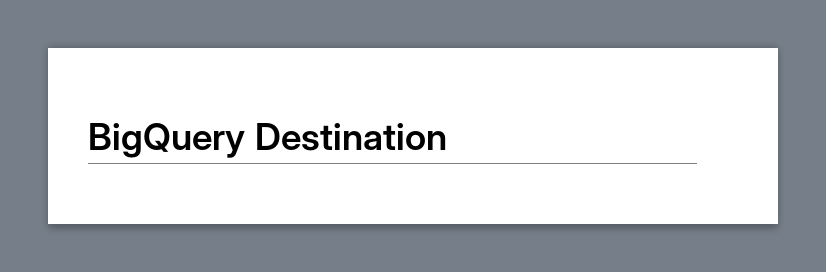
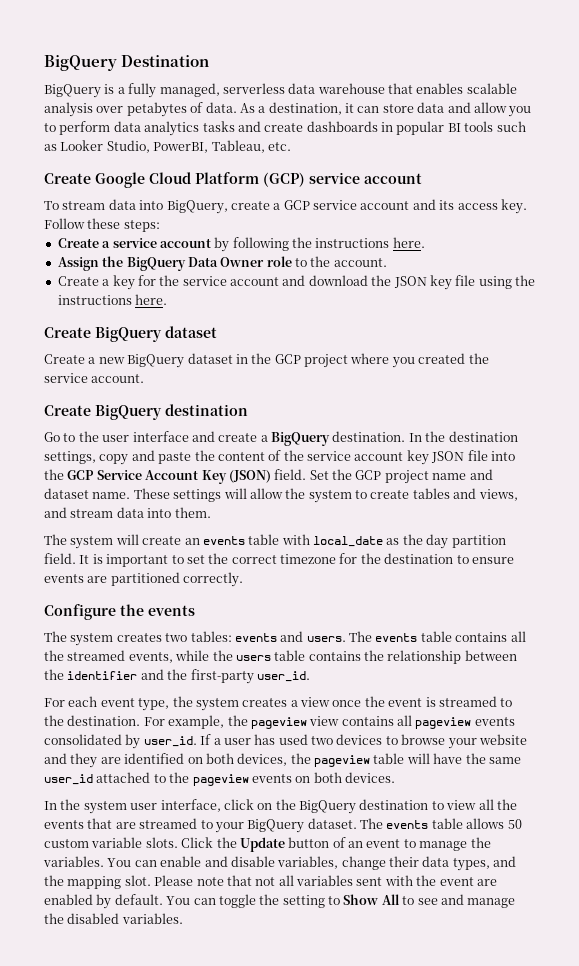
(447, 137) none -> [44,83,517,98] [44,102,532,117] [44,121,526,136] [44,140,291,153] [44,172,422,188] [44,199,527,214] [44,218,160,232] [57,237,425,252] [57,256,387,271] [57,275,535,290] [57,294,168,305] [44,326,217,342] [44,353,489,368] [44,373,145,383] [44,404,248,420] [44,431,518,446] [44,450,515,465] [44,469,493,484] [44,488,518,503] [44,507,211,518] [44,534,506,549] [44,553,514,567] [44,572,244,587] [44,604,195,620] [44,631,526,646] [44,650,517,664] [44,669,310,684] [44,696,513,711] [44,715,515,729] [44,734,527,749] [44,753,521,768] [44,772,395,786] [44,799,517,814] [44,818,522,833] [44,837,491,852] [43,856,517,871] [44,875,497,889] [44,894,516,909] [44,913,183,924] // BigQuery is a fully managed, serverless data warehouse that enables scalable analysis over petabytes of data. As a destination, it can store data and allow you to perform data analytics tasks and create dashboards in popular BI tools such as Looker Studio, PowerBI, Tableau, etc. // Create Google Cloud Platform (GCP) service account // To stream data into BigQuery, create a GCP service account and its access key. Follow these steps: // Create a service account by following the instructions here. // Assign the BigQuery Data Owner role to the account. // Create a key for the service account and download the JSON key file using the instructions here. // Create BigQuery dataset // Create a new BigQuery dataset in the GCP project where you created the service account. // Create BigQuery destination // Go to the user interface and create a BigQuery destination. In the destination settings, copy and paste the content of the service account key JSON file into the GCP Service Account Key (JSON) field. Set the GCP project name and dataset name. These settings will allow the system to create tables and views, and stream data into them. // The system will create an events table with local_date as the day partition field. It is important to set the correct timezone for the destination to ensure events are partitioned correctly. // Configure the events // The system creates two tables: events and users. The events table contains all the streamed events, while the users table contains the relationship between the identifier and the first-party user_id. // For each event type, the system creates a view once the event is streamed to the destination. For example, the pageview view contains all pageview events consolidated by user_id. If a user has used two devices to browse your website and they are identified on both devices, the pageview table will have the same user_id attached to the pageview events on both devices. // In the system user interface, click on the BigQuery destination to view all the events that are streamed to your BigQuery dataset. The events table allows 50 custom variable slots. Click the Update button of an event to manage the variables. You can enable and disable variables, change their data types, and the mapping slot. Please note that not all variables sent with the event are enabled by default. You can toggle the setting to Show All to see and manage the disabled variables.

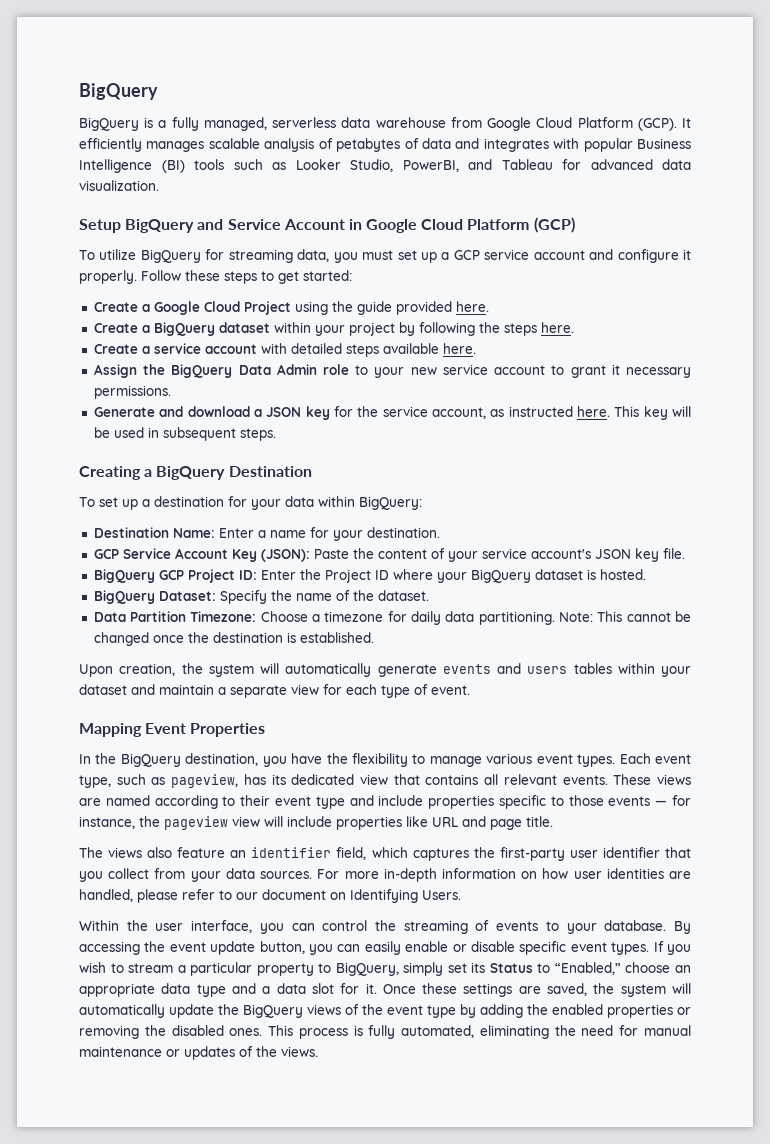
[44,55,210,71] BigQuery Destination -> [79,83,158,100] BigQuery
[388,83,464,94] that enables -> [450,117,691,131] [79,138,205,152] from Google Cloud Platform (GCP). It efficiently manages
[96,106,124,113] over -> [318,138,333,149] of
[205,102,532,117] [44,121,461,136] data. As a destination, it can store data and allow you to perform data analytics tasks and create dashboards in popular BI -> [421,138,692,152] [79,159,185,173] data and integrates with popular Business Intelligence (BI)
[211,140,291,153] [44,173,91,184] Tableau, etc. // Create -> [468,159,691,170] [79,180,159,191] [79,219,362,233] and Tableau for advanced data visualization. // Setup BigQuery and Service Account in
[309,172,422,184] [44,199,270,214] service account // To stream data into BigQuery, create -> [79,249,437,263] // To utilize BigQuery for streaming data, you must set up
[439,199,527,214] [44,218,160,232] its access key. Follow these steps: -> [617,249,691,263] [79,270,352,284] [93,301,489,315] [93,322,574,336] configure it properly. Follow these steps to get started: // Create a Google Cloud Project using the guide provided here. // Create a BigQuery dataset within your project by following the steps here.
[214,237,390,252] by following the instructions -> [260,343,439,357] with detailed steps available
[220,257,265,267] Owner -> [276,364,317,375] Admin
[310,256,387,267] [57,275,535,290] [57,294,168,305] [44,326,217,342] [44,353,489,368] [44,373,145,383] [44,404,248,420] [44,431,518,446] [44,450,515,465] [44,469,493,484] [44,488,518,503] [44,507,211,518] [44,534,506,549] [44,553,514,567] [44,572,244,587] [44,604,195,620] [44,631,526,646] [44,650,517,664] [44,669,310,684] [44,696,513,711] [44,715,515,729] [44,734,527,749] [44,753,521,768] [44,772,395,786] [44,799,517,814] [44,818,522,833] [44,837,491,852] [43,856,517,871] [44,875,497,889] [44,894,516,909] [44,913,183,924] the account. // Create a key for the service account and download the JSON key file using the instructions here. // Create BigQuery dataset // Create a new BigQuery dataset in the GCP project where you created the service account. // Create BigQuery destination // Go to the user interface and create a BigQuery destination. In the destination settings, copy and paste the content of the service account key JSON file into the GCP Service Account Key (JSON) field. Set the GCP project name and dataset name. These settings will allow the system to create tables and views, and stream data into them. // The system will create an events table with local_date as the day partition field. It is important to set the correct timezone for the destination to ensure events are partitioned correctly. // Configure the events // The system creates two tables: events and users. The events table contains all the streamed events, while the users table contains the relationship between the identifier and the first-party user_id. // For each event type, the system creates a view once the event is streamed to the destination. For example, the pageview view contains all pageview events consolidated by user_id. If a user has used two devices to browse your website and they are identified on both devices, the pageview table will have the same user_id attached to the pageview events on both devices. // In the system user interface, click on the BigQuery destination to view all the events that are streamed to your BigQuery dataset. The events table allows 50 custom variable slots. Click the Update button of an event to manage the variables. You can enable and disable variables, change their data types, and the mapping slot. Please note that not all variables sent with the event are enabled by default. You can toggle the setting to Show All to see and manage the disabled variables. -> [374,364,692,378] [93,385,171,399] [93,406,691,420] [93,427,276,441] [79,466,312,480] [79,496,422,510] [93,527,440,541] [93,548,685,562] [93,569,646,583] [93,590,429,604] [93,611,692,625] [93,632,374,646] [79,663,691,677] [79,684,470,698] [79,723,266,737] [79,753,692,767] [79,774,691,788] [79,795,691,809] [79,816,553,830] [79,847,692,861] [79,868,691,882] [79,889,461,903] [79,920,691,934] [79,941,691,955] [79,962,692,976] [79,983,691,997] [79,1004,691,1018] [79,1025,691,1039] [79,1046,318,1060] your new service account to grant it necessary permissions. // Generate and download a JSON key for the service account, as instructed here. This key will be used in subsequent steps. // Creating a BigQuery Destination // To set up a destination for your data within BigQuery: // Destination Name: Enter a name for your destination. // GCP Service Account Key (JSON): Paste the content of your service account's JSON key file. // BigQuery GCP Project ID: Enter the Project ID where your BigQuery dataset is hosted. // BigQuery Dataset: Specify the name of the dataset. // Data Partition Timezone: Choose a timezone for daily data partitioning. Note: This cannot be changed once the destination is established. // Upon creation, the system will automatically generate events and users tables within your dataset and maintain a separate view for each type of event. // Mapping Event Properties // In the BigQuery destination, you have the flexibility to manage various event types. Each event type, such as pageview, has its dedicated view that contains all relevant events. These views are named according to their event type and include properties specific to those events — for instance, the pageview view will include properties like URL and page title. // The views also feature an identifier field, which captures the first-party user identifier that you collect from your data sources. For more in-depth information on how user identities are handled, please refer to our document on Identifying Users. // Within the user interface, you can control the streaming of events to your database. By accessing the event update button, you can easily enable or disable specific event types. If you wish to stream a particular property to BigQuery, simply set its Status to “Enabled,” choose an appropriate data type and a data slot for it. Once these settings are saved, the system will automatically update the BigQuery views of the event type by adding the enabled properties or removing the disabled ones. This process is fully automated, eliminating the need for manual maintenance or updates of the views.

